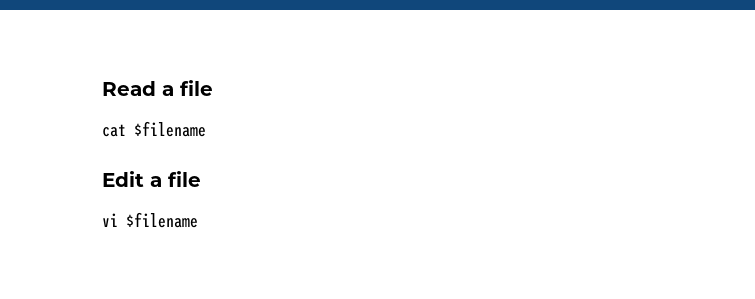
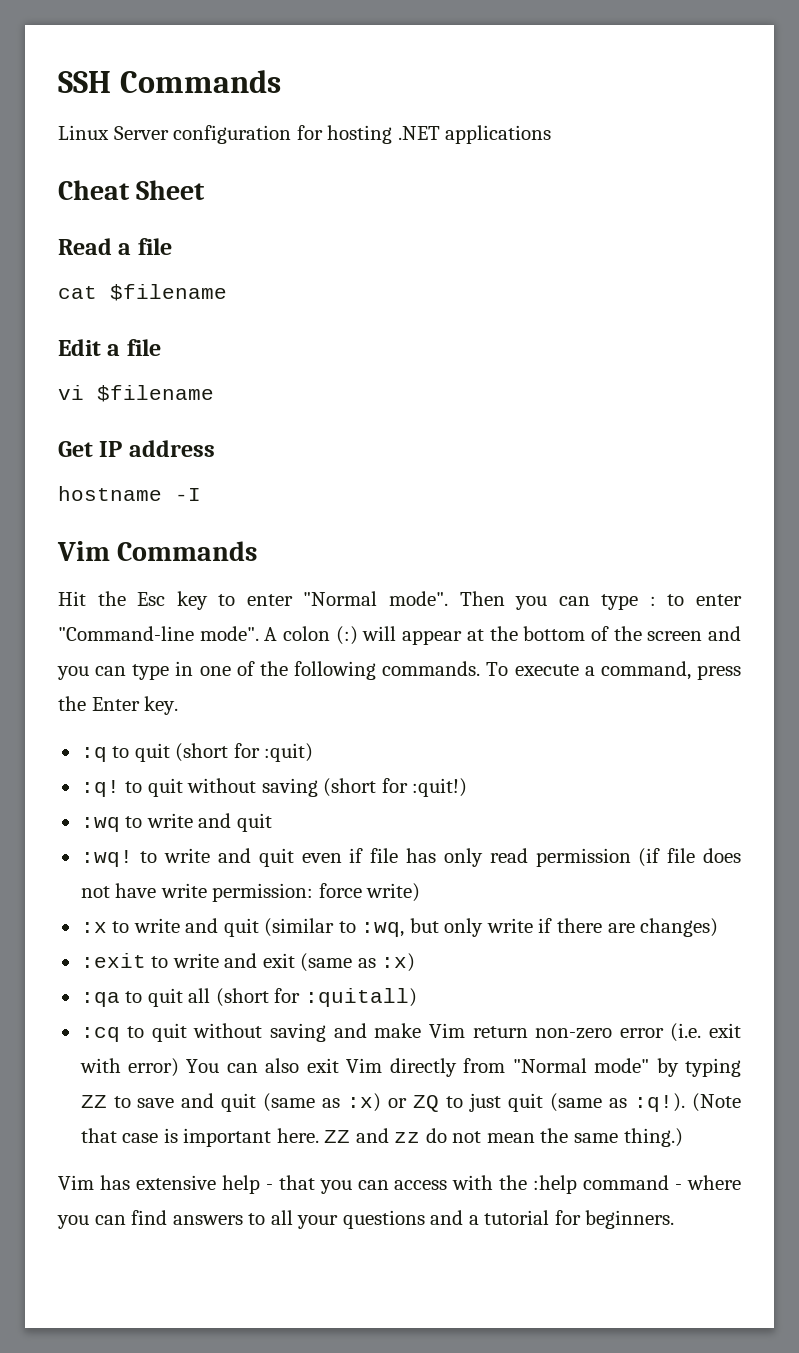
(102, 88) none -> [58,70,281,93] [58,125,552,144] [58,180,206,200] SSH Commands // Linux Server configuration for hosting .NET applications // Cheat Sheet //
(198, 220) none -> [58,440,215,457] [58,486,201,501] [57,541,258,561] [58,591,742,610] [58,626,742,645] [57,661,741,680] [58,696,179,715] [80,743,314,762] [80,778,468,797] [80,813,272,832] [80,848,741,867] [80,883,421,902] [80,918,719,937] [80,953,416,972] [80,988,417,1007] [80,1023,742,1042] [79,1058,741,1077] [80,1093,742,1112] [80,1128,683,1147] [58,1175,742,1194] [57,1210,675,1229] // Get IP address // hostname -I // Vim Commands // Hit the Esc key to enter "Normal mode". Then you can type : to enter "Command-line mode". A colon (:) will appear at the bottom of the screen and you can type in one of the following commands. To execute a command, press the Enter key. // :q to quit (short for :quit) // :q! to quit without saving (short for :quit!) // :wq to write and quit // :wq! to write and quit even if file has only read permission (if file does not have write permission: force write) // :x to write and quit (similar to :wq, but only write if there are changes) // :exit to write and exit (same as :x) // :qa to quit all (short for :quitall) // :cq to quit without saving and make Vim return non-zero error (i.e. exit with error) You can also exit Vim directly from "Normal mode" by typing ZZ to save and quit (same as :x) or ZQ to just quit (same as :q!). (Note that case is important here. ZZ and zz do not mean the same thing.) // Vim has extensive help - that you can access with the :help command - where you can find answers to all your questions and a tutorial for beginners.

